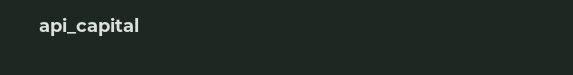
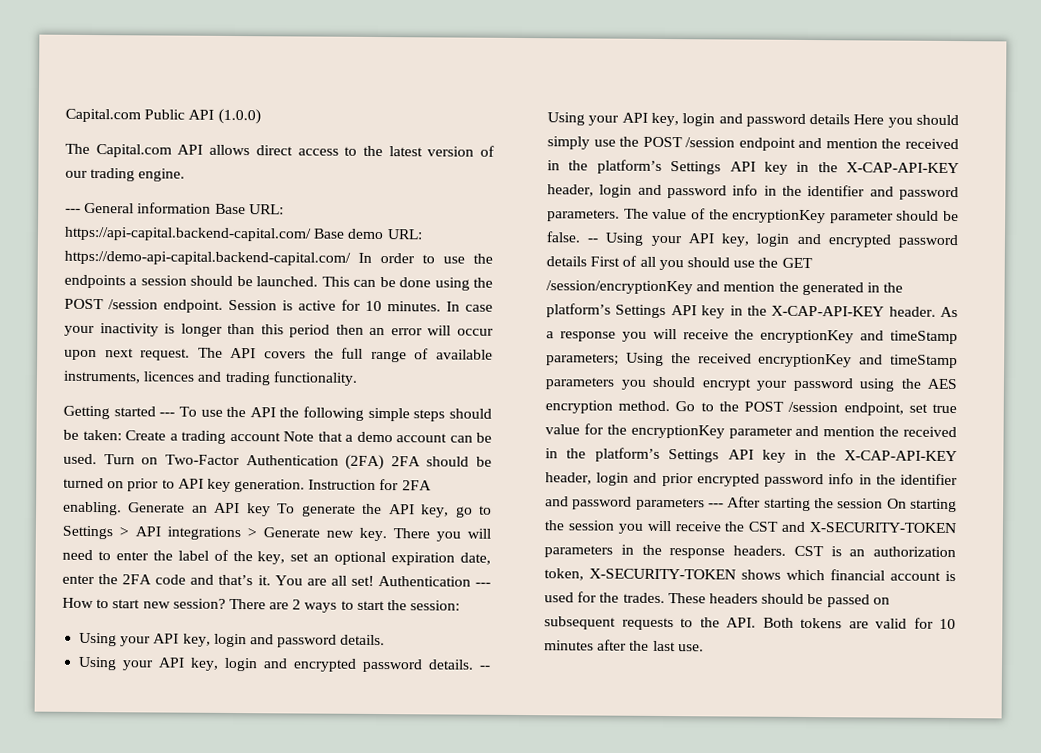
[39,17,139,36] api_capital -> [65,108,261,125] [65,143,495,158] [65,167,186,182] [65,202,284,215] [64,226,423,242] [64,250,493,266] [64,274,493,291] [64,298,493,313] [64,323,495,338] [64,347,494,363] [63,370,358,386] [63,405,492,422] [63,429,492,444] [63,453,492,471] [63,477,432,493] [63,501,492,518] [62,525,491,542] [62,549,492,566] [62,574,491,587] [62,597,461,613] [79,632,386,648] [78,656,491,673] [547,112,959,128] [547,136,959,151] [547,159,959,175] [547,184,959,201] [547,208,959,224] [546,231,958,249] [546,255,813,271] [546,280,904,296] [546,303,958,319] [546,328,958,345] [546,352,958,369] [545,376,957,392] [545,400,957,416] [545,423,957,439] [545,447,957,463] [545,472,958,488] [545,496,957,513] [544,520,956,534] [544,544,956,559] [544,568,956,582] [544,591,890,608] [544,616,956,631] [544,639,704,652] Capital.com Public API (1.0.0) // The Capital.com API allows direct access to the latest version of our trading engine. // --- General information Base URL: https://api-capital.backend-capital.com/ Base demo URL: https://demo-api-capital.backend-capital.com/ In order to use the endpoints a session should be launched. This can be done using the POST /session endpoint. Session is active for 10 minutes. In case your inactivity is longer than this period then an error will occur upon next request. The API covers the full range of available instruments, licences and trading functionality. // Getting started --- To use the API the following simple steps should be taken: Create a trading account Note that a demo account can be used. Turn on Two-Factor Authentication (2FA) 2FA should be turned on prior to API key generation. Instruction for 2FA enabling. Generate an API key To generate the API key, go to Settings > API integrations > Generate new key. There you will need to enter the label of the key, set an optional expiration date, enter the 2FA code and that’s it. You are all set! Authentication --- How to start new session? There are 2 ways to start the session: // Using your API key, login and password details. // Using your API key, login and encrypted password details. -- Using your API key, login and password details Here you should simply use the POST /session endpoint and mention the received in the platform’s Settings API key in the X-CAP-API-KEY header, login and password info in the identifier and password parameters. The value of the encryptionKey parameter should be false. -- Using your API key, login and encrypted password details First of all you should use the GET /session/encryptionKey and mention the generated in the platform’s Settings API key in the X-CAP-API-KEY header. As a response you will receive the encryptionKey and timeStamp parameters; Using the received encryptionKey and timeStamp parameters you should encrypt your password using the AES encryption method. Go to the POST /session endpoint, set true value for the encryptionKey parameter and mention the received in the platform’s Settings API key in the X-CAP-API-KEY header, login and prior encrypted password info in the identifier and password parameters --- After starting the session On starting the session you will receive the CST and X-SECURITY-TOKEN parameters in the response headers. CST is an authorization token, X-SECURITY-TOKEN shows which financial account is used for the trades. These headers should be passed on subsequent requests to the API. Both tokens are valid for 10 minutes after the last use.

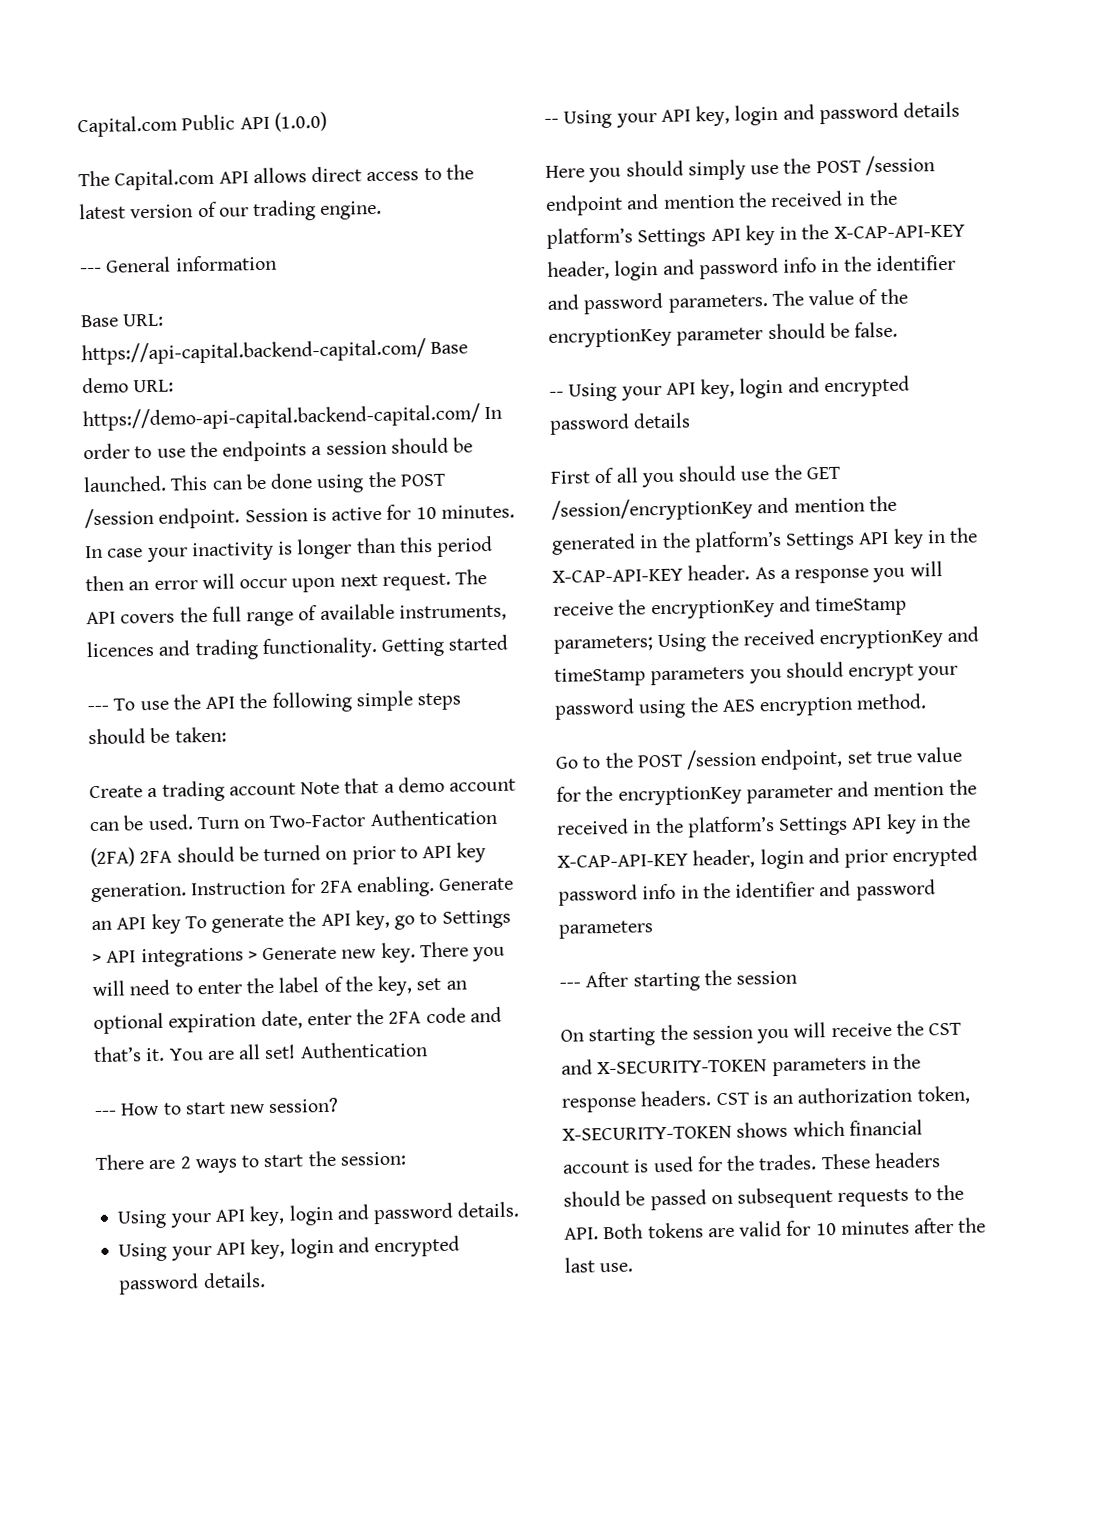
(212, 208) none -> (277, 263) //
(358, 378) // -> (378, 648) none
(156, 411) none -> (509, 642) //
(122, 435) none -> (227, 734) //
(471, 581) none -> (428, 1050) //
(226, 603) none -> (340, 1105) //
(475, 664) none -> (266, 1280) //
(851, 119) none -> (961, 109) //
(582, 237) none -> (899, 329) //
(588, 261) none -> (692, 420) //
(671, 406) none -> (928, 701) //
(705, 504) none -> (654, 929) //
(884, 503) none -> (798, 977) //

